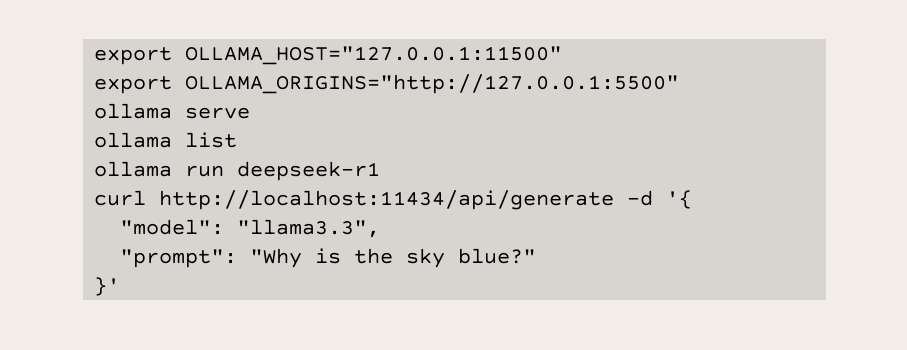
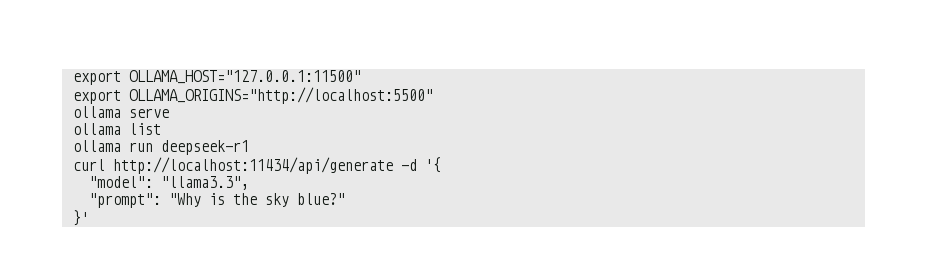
[185,74,680,94] OLLAMA_ORIGINS="http://127.0.0.1:5500" -> [128,87,433,104] OLLAMA_ORIGINS="http://localhost:5500"

